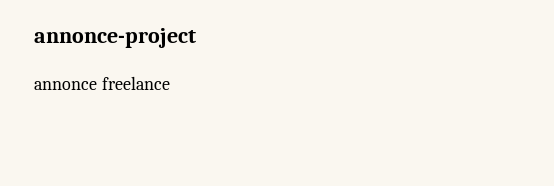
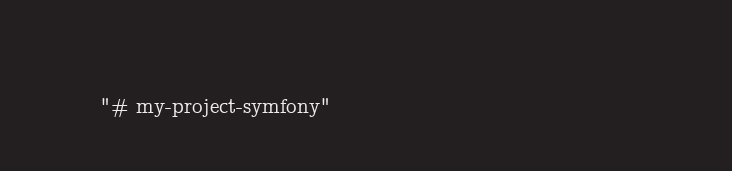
[34,28,196,48] [34,76,170,90] annonce-project // annonce freelance -> [100,98,331,118] "# my-project-symfony"

